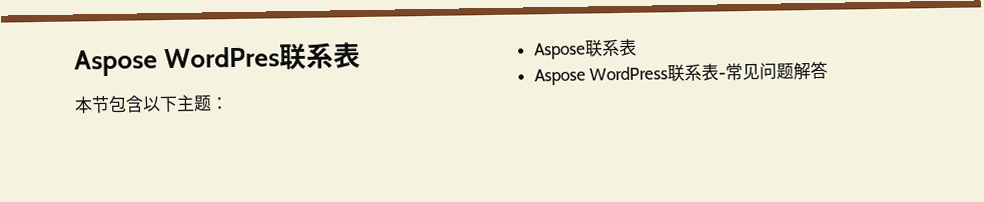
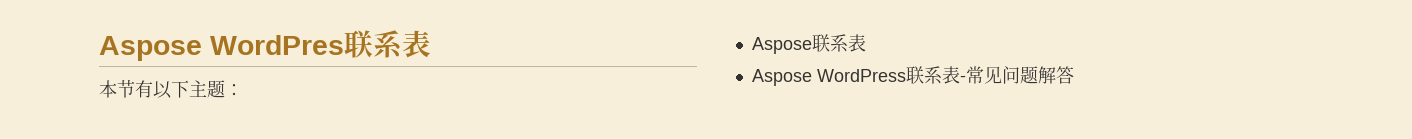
[108,95,144,113] 包含 -> [135,80,153,98] 有

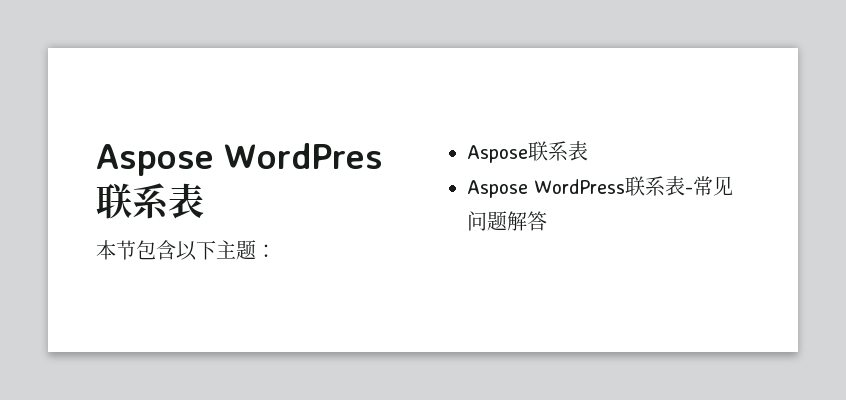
[135,80,153,98] 有 -> [136,240,176,260] 包含

